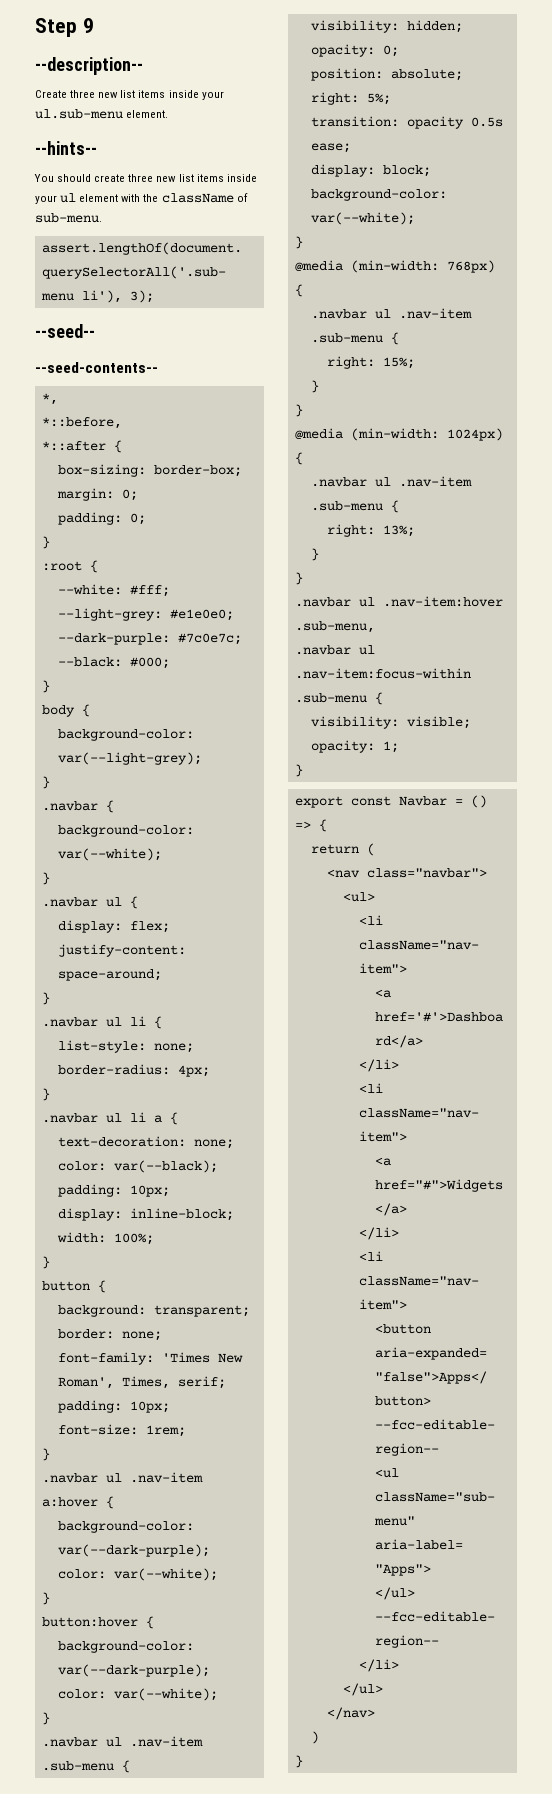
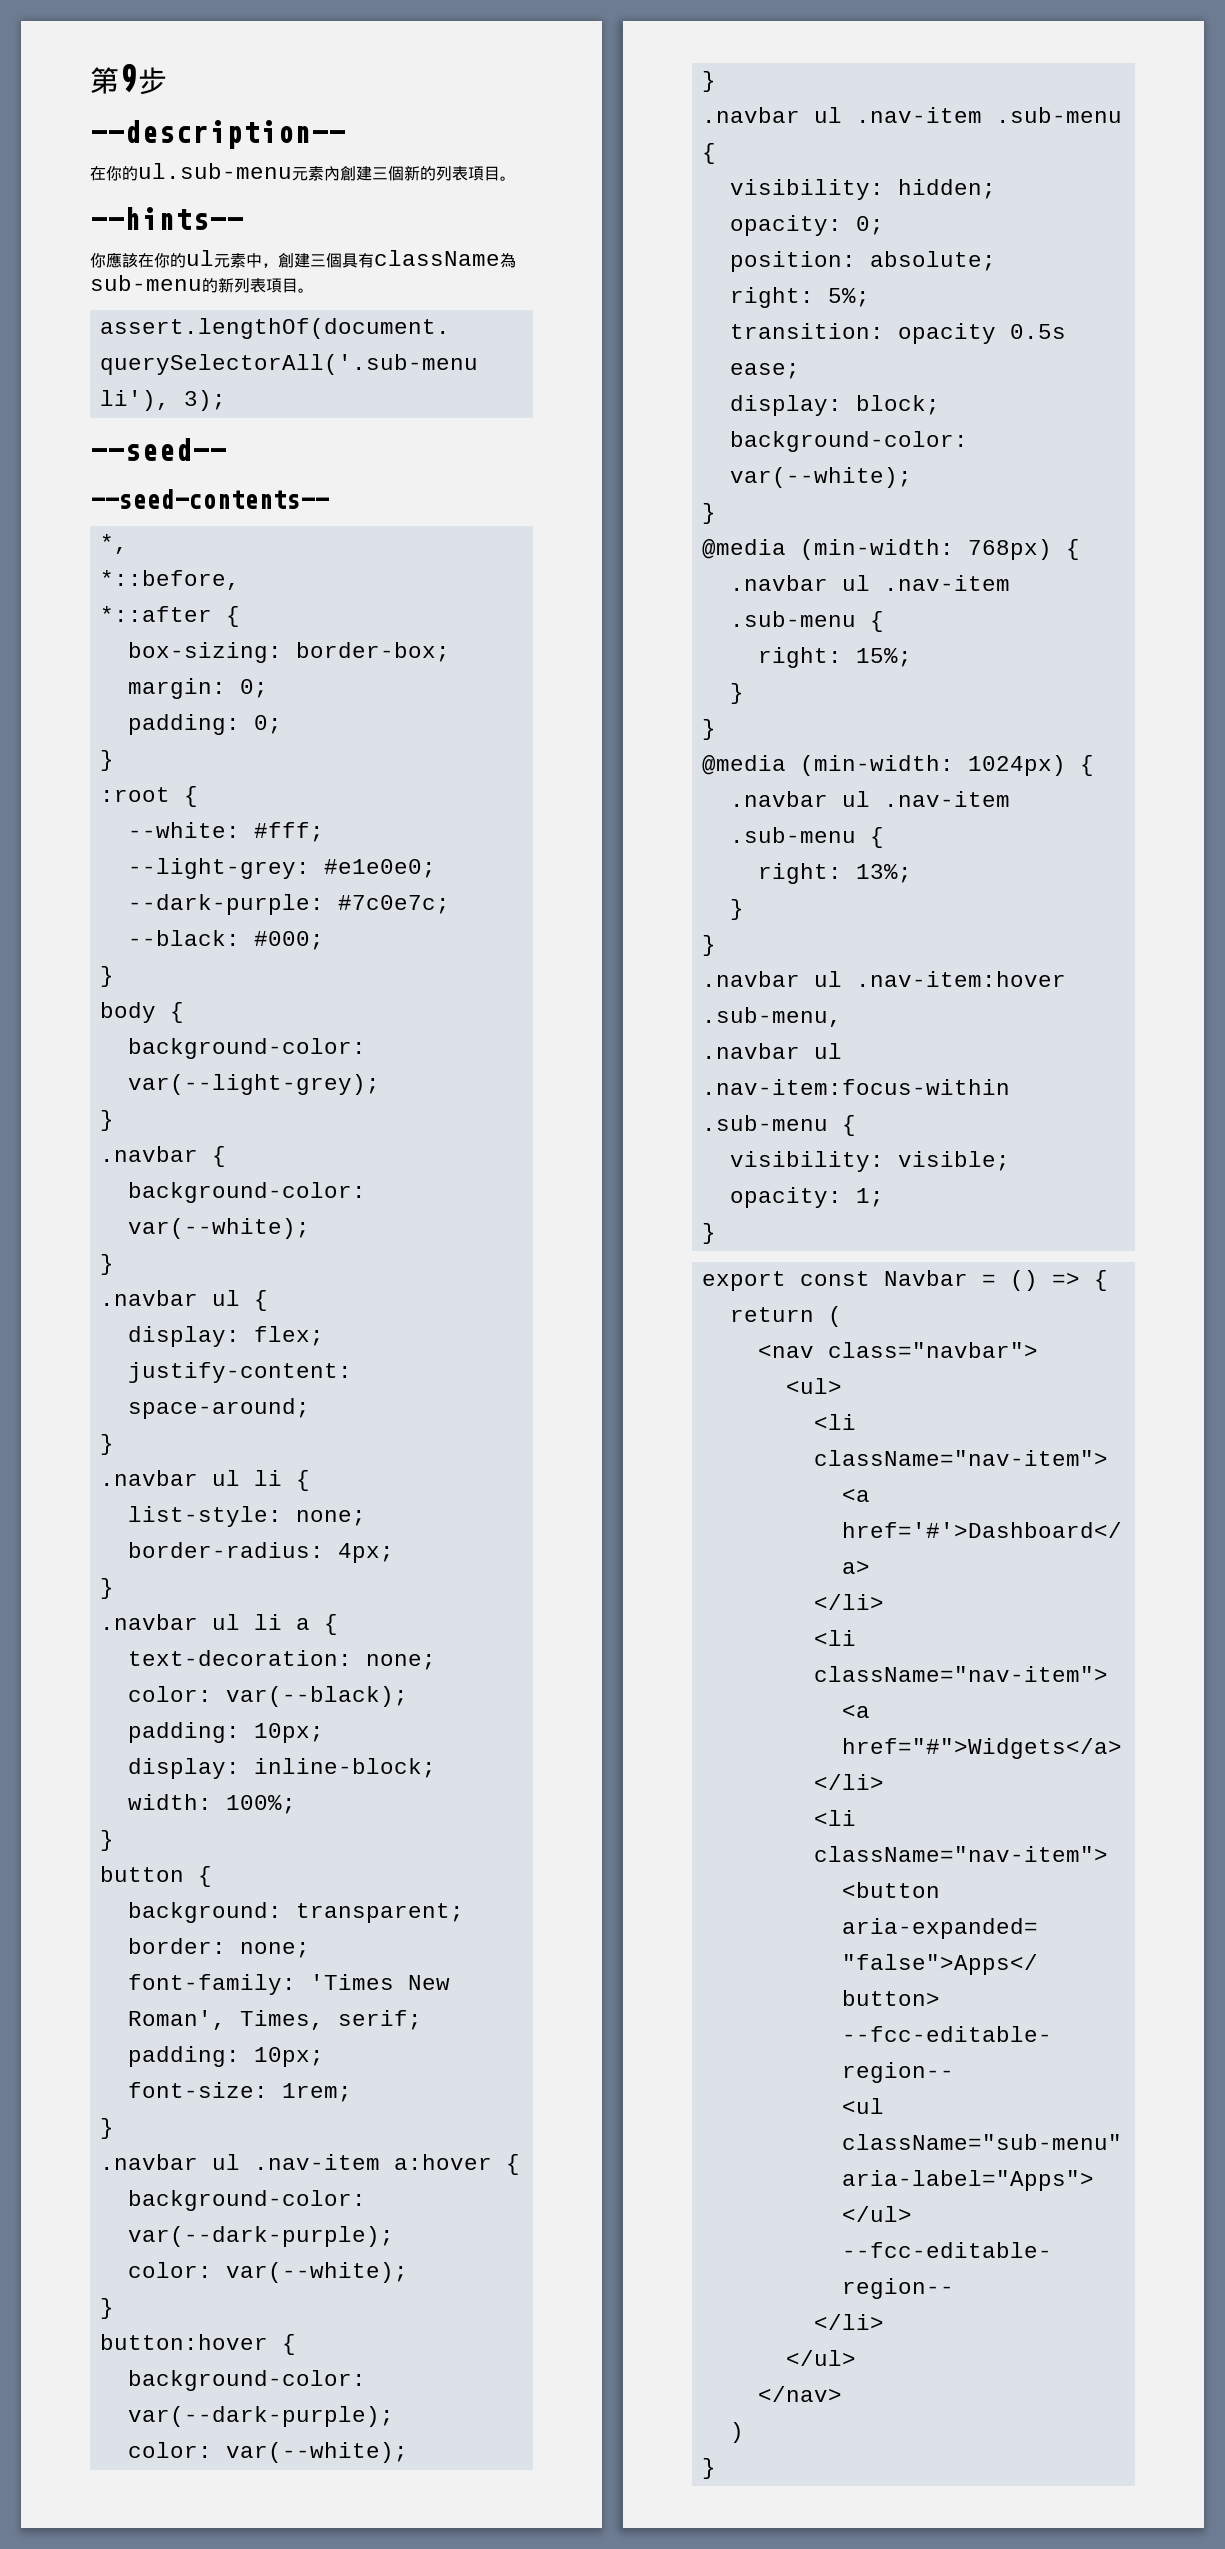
[35,18,77,37] Step -> [90,67,119,94] 第
(94, 25) none -> [138,67,167,95] 步
[35,90,224,100] [35,109,169,119] [35,141,97,155] [34,174,257,182] [35,193,248,204] [35,213,102,223] Create three new list items inside your ul.sub-menu element. // --hints-- // You should create three new list items inside your ul element with the className of sub-menu. -> [90,163,516,181] [90,207,243,230] [90,250,516,268] [90,275,314,293] 在你的ul.sub-menu元素內創建三個新的列表項目。 // --hints-- // 你應該在你的ul元素中，創建三個具有className為sub-menu的新列表項目。

